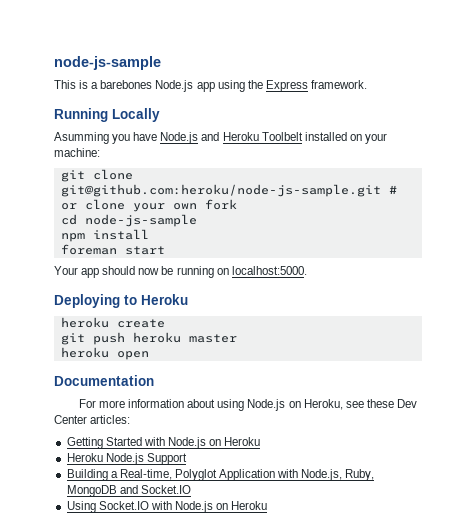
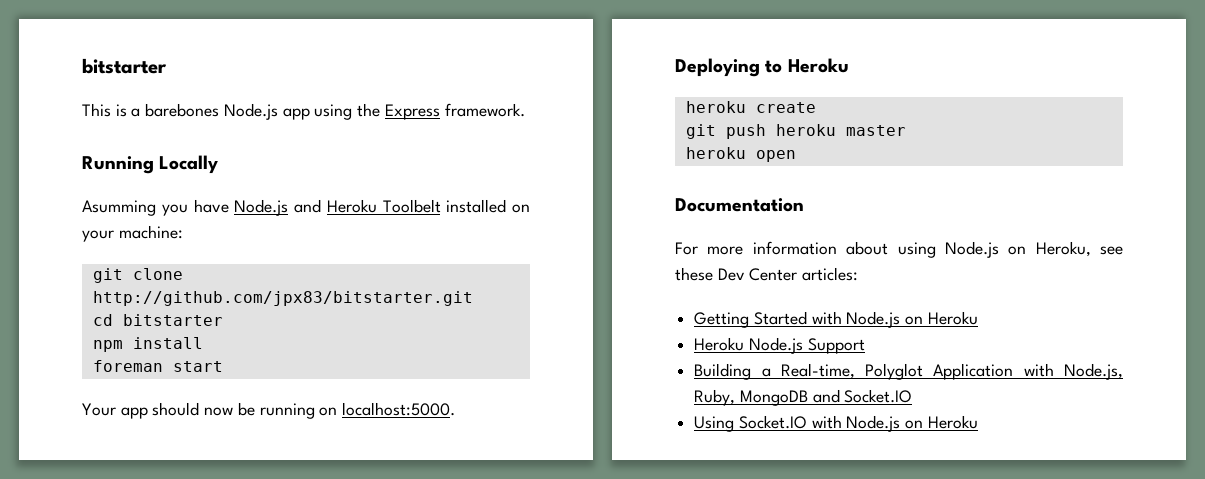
[54,56,161,70] node-js-sample -> [82,58,167,74] bitstarter
[60,184,397,197] [60,199,237,212] git@github.com:heroku/node-js-sample.git # or clone your own fork -> [92,291,473,306] http://github.com/jpx83/bitstarter.git
[84,214,197,227] node-js-sample -> [122,314,223,326] bitstarter

